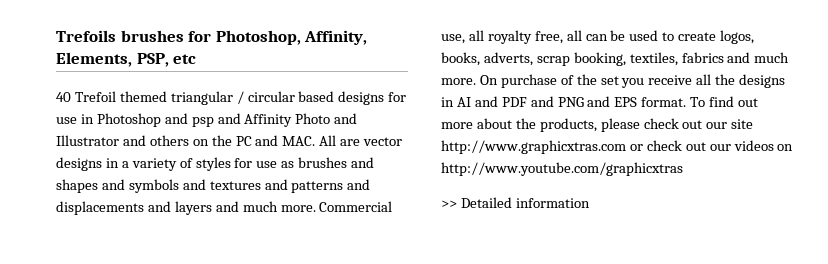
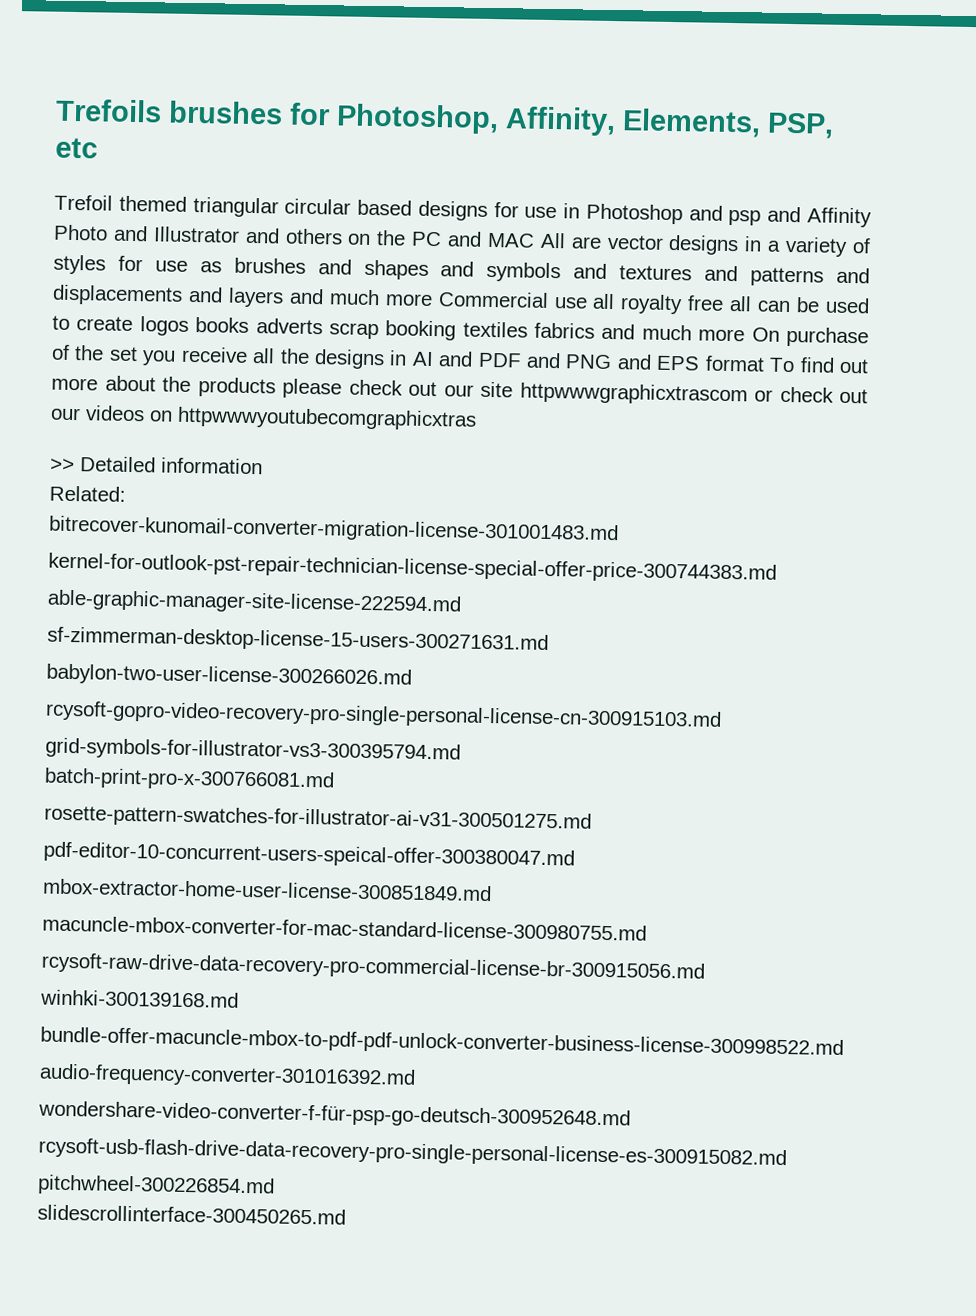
[56,92,71,102] 40 -> (98, 148) none
[236,91,244,104] / -> (279, 207) none
[282,136,316,146] MAC. -> [486,232,535,248] MAC
[280,201,393,212] [441,34,465,44] more. Commercial use, -> [384,291,588,309] more Commercial use
[534,31,563,44] free, -> [687,295,725,311] free
[720,30,755,44] [441,52,678,66] logos, books, adverts, scrap booking, textiles, -> [139,316,528,341] logos books adverts scrap booking textiles
[441,78,476,85] more. -> [698,328,746,342] more
[641,97,687,107] format. -> [704,355,765,372] format
[539,118,597,132] products, -> [197,377,276,398] products
[441,140,626,154] http://www.graphicxtras.com -> [519,382,748,406] httpwwwgraphicxtrascom
[441,162,683,176] http://www.youtube.com/graphicxtras -> [177,406,477,431] httpwwwyoutubecomgraphicxtras
(590, 203) none -> [49,485,126,502] [49,515,619,545] [48,552,777,584] [47,589,462,616] [47,626,549,655] [46,663,412,689] [45,700,722,731] [45,737,461,764] [44,767,335,792] [44,804,592,833] [43,841,575,870] [42,878,492,902] [42,915,647,941] [41,952,705,983] [40,989,239,1008] [40,1026,844,1060] [39,1063,416,1089] [38,1100,631,1130] [38,1137,787,1170] [37,1174,275,1198] [37,1204,346,1225] // Related: // bitrecover-kunomail-converter-migration-license-301001483.md // kernel-for-outlook-pst-repair-technician-license-special-offer-price-300744383.md // able-graphic-manager-site-license-222594.md // sf-zimmerman-desktop-license-15-users-300271631.md // babylon-two-user-license-300266026.md // rcysoft-gopro-video-recovery-pro-single-personal-license-cn-300915103.md // grid-symbols-for-illustrator-vs3-300395794.md // batch-print-pro-x-300766081.md // rosette-pattern-swatches-for-illustrator-ai-v31-300501275.md // pdf-editor-10-concurrent-users-speical-offer-300380047.md // mbox-extractor-home-user-license-300851849.md // macuncle-mbox-converter-for-mac-standard-license-300980755.md // rcysoft-raw-drive-data-recovery-pro-commercial-license-br-300915056.md // winhki-300139168.md // bundle-offer-macuncle-mbox-to-pdf-pdf-unlock-converter-business-license-300998522.md // audio-frequency-converter-301016392.md // wondershare-video-converter-f-für-psp-go-deutsch-300952648.md // rcysoft-usb-flash-drive-data-recovery-pro-single-personal-license-es-300915082.md // pitchwheel-300226854.md // slidescrollinterface-300450265.md

